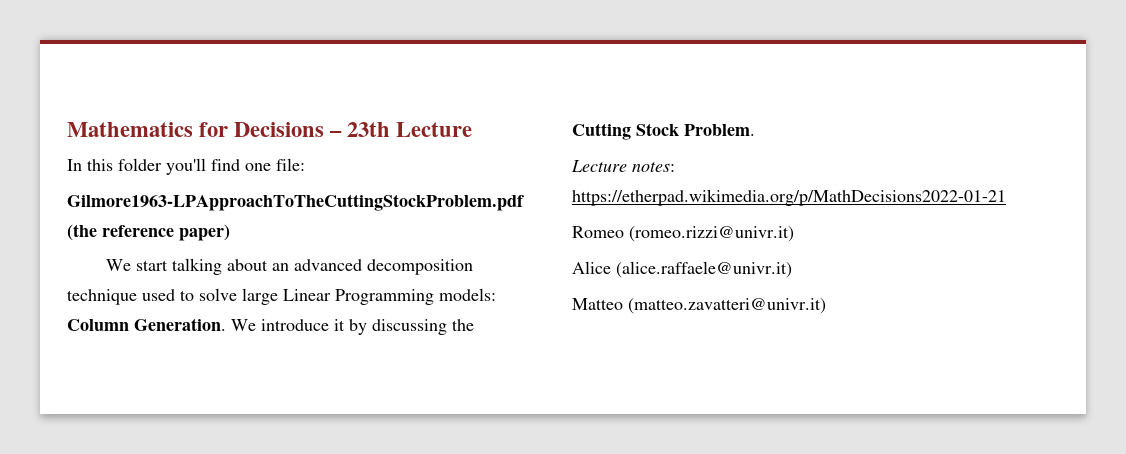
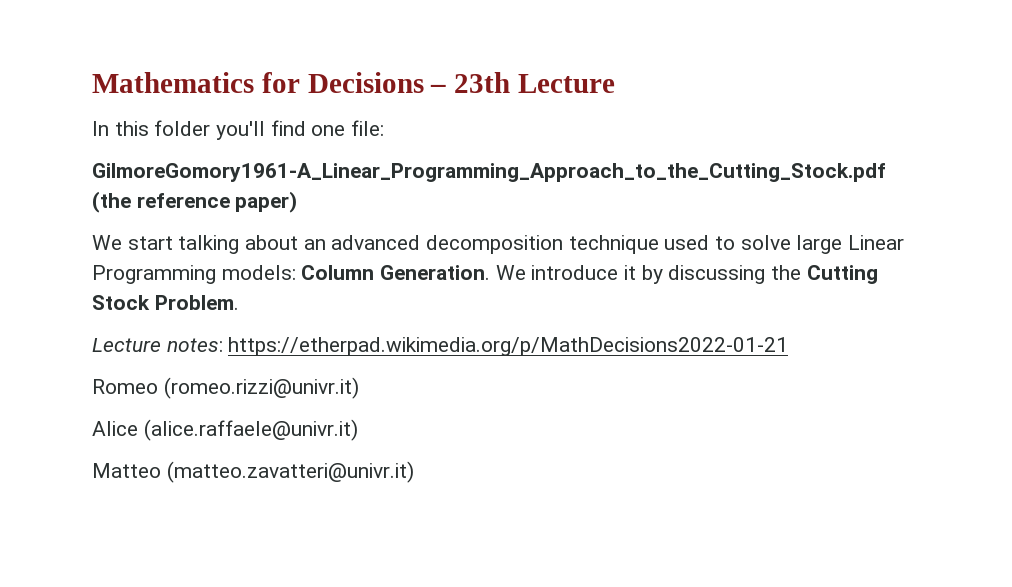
[67,194,524,211] Gilmore1963-LPApproachToTheCuttingStockProblem.pdf -> [92,163,886,182] GilmoreGomory1961-A_Linear_Programming_Approach_to_the_Cutting_Stock.pdf

